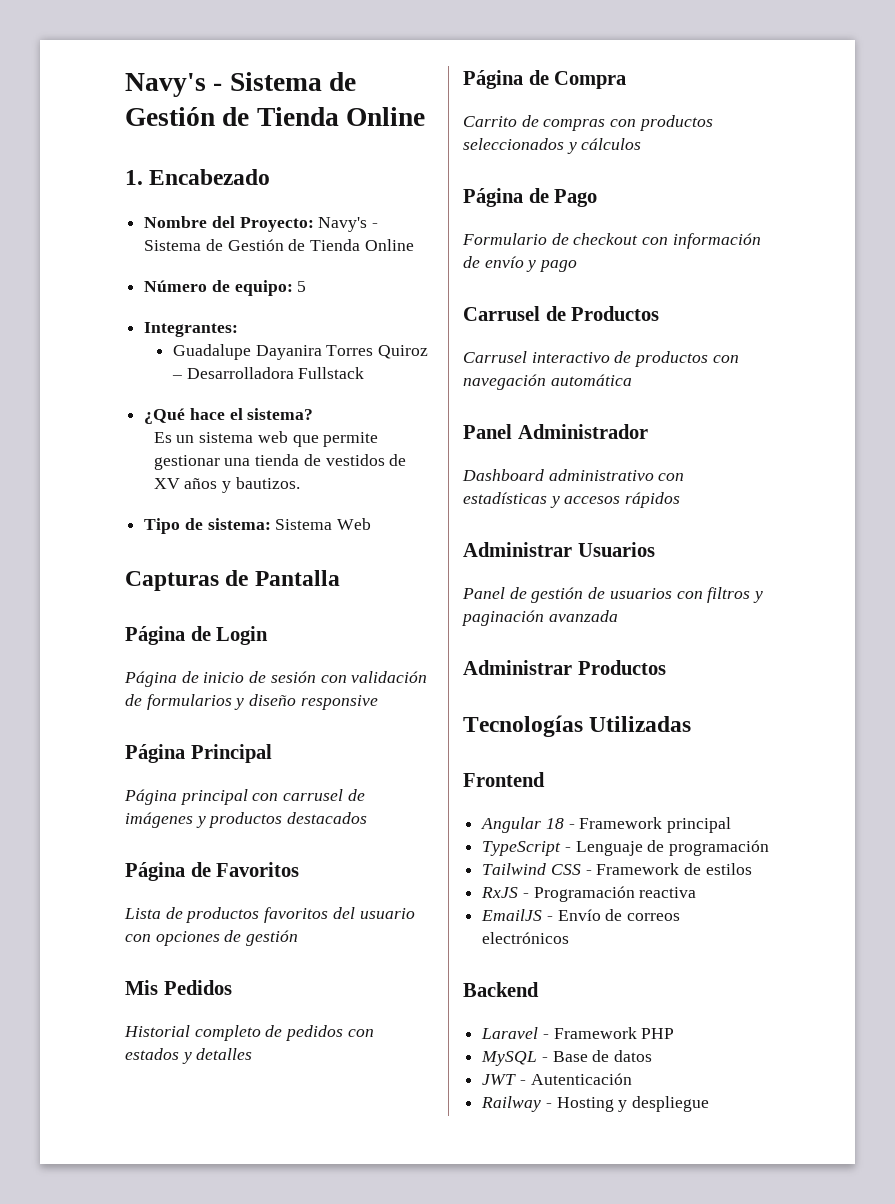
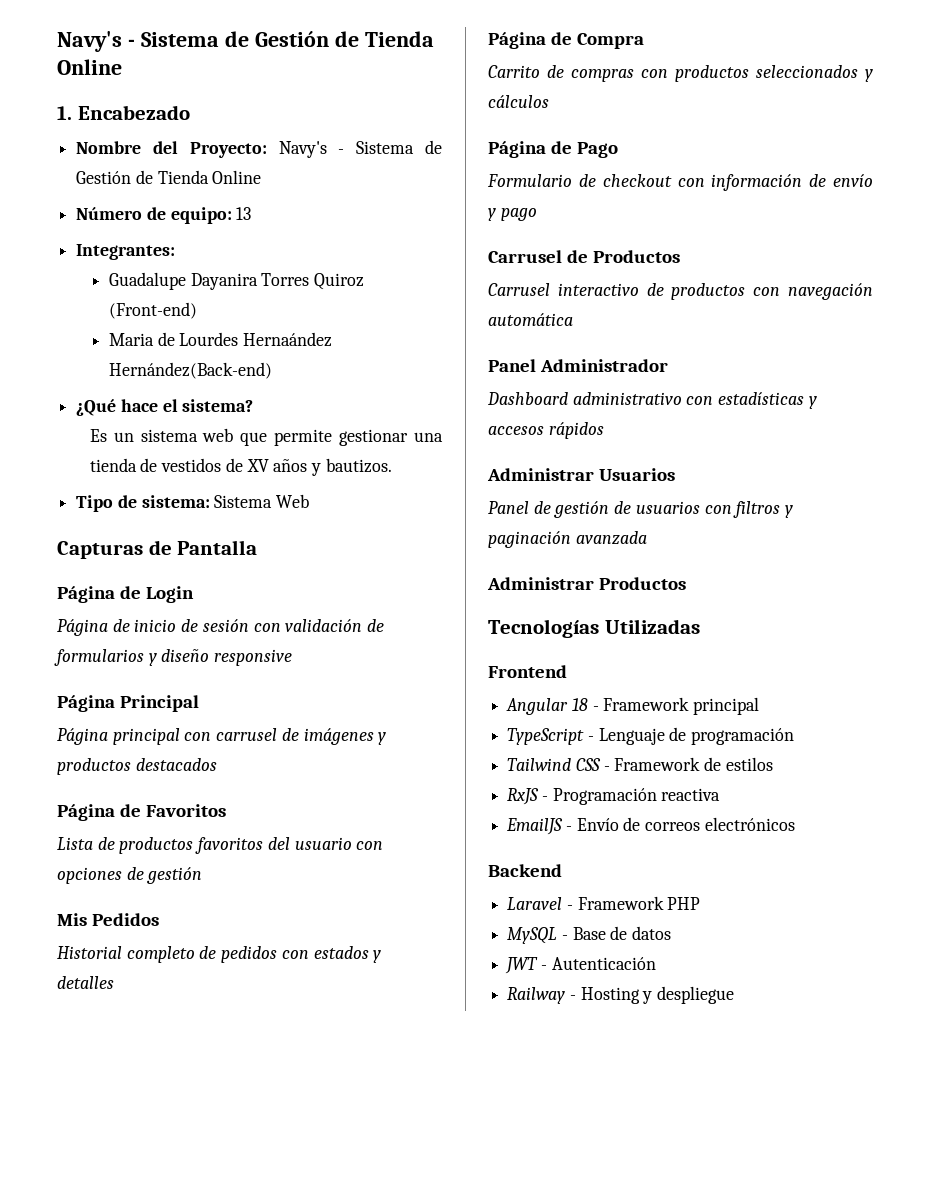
[297,281,307,292] 5 -> [236,207,252,220] 13
[171,367,365,379] – Desarrolladora Fullstack -> [109,302,198,319] [109,332,333,347] [109,362,273,379] (Front-end) // Maria de Lourdes Hernaández Hernández(Back-end)

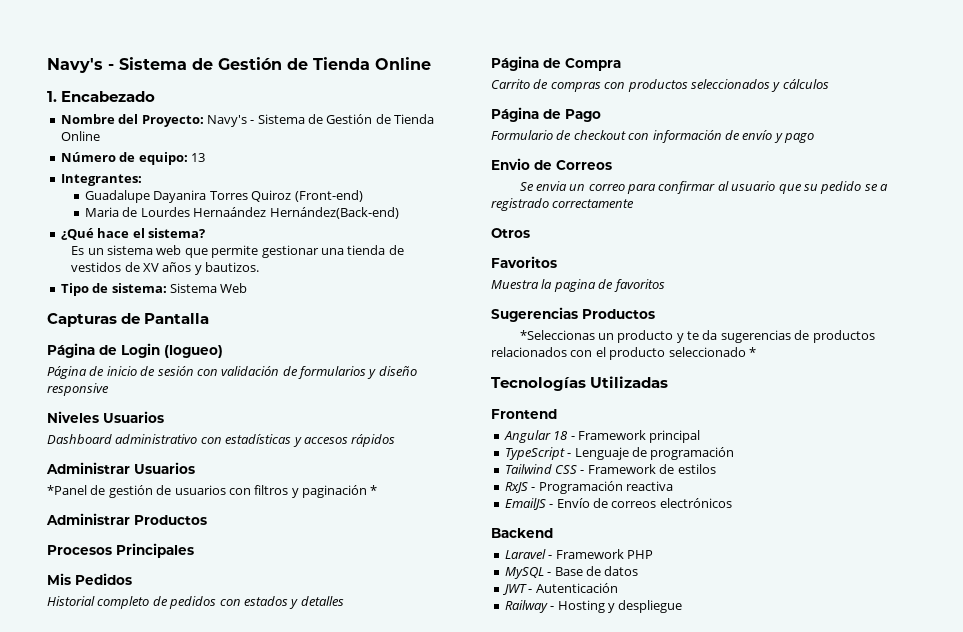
(195, 594) none -> [164,345,223,358] (logueo)
[57,695,200,712] [57,728,387,745] [57,758,217,775] [57,804,227,821] [57,837,384,854] [57,867,203,884] Página Principal // Página principal con carrusel de imágenes y productos destacados // Página de Favoritos // Lista de productos favoritos del usuario con opciones de gestión -> [47,411,164,423] [47,434,396,447] [46,462,195,474] [47,485,378,498] [46,513,207,525] [47,543,194,558] Niveles Usuarios // Dashboard administrativo con estadísticas y accesos rápidos // Administrar Usuarios // *Panel de gestión de usuarios con filtros y paginación * // Administrar Productos // Procesos Principales
[488,250,681,263] [488,283,873,300] [488,313,573,326] [488,359,669,372] [487,392,817,409] [488,422,604,439] [487,468,676,481] [488,501,794,518] [488,531,647,548] [487,577,687,590] Carrusel de Productos // Carrusel interactivo de productos con navegación automática // Panel Administrador // Dashboard administrativo con estadísticas y accesos rápidos // Administrar Usuarios // Panel de gestión de usuarios con filtros y paginación avanzada // Administrar Productos -> [491,158,612,170] [519,181,889,194] [491,198,635,211] [491,228,530,238] [491,256,557,268] [491,279,665,292] [491,307,655,322] [519,330,875,343] [491,347,756,360] Envio de Correos // Se envia un correo para confirmar al usuario que su pedido se a registrado correctamente // Otros // Favoritos // Muestra la pagina de favoritos // Sugerencias Productos // *Seleccionas un producto y te da sugerencias de productos relacionados con el producto seleccionado *

